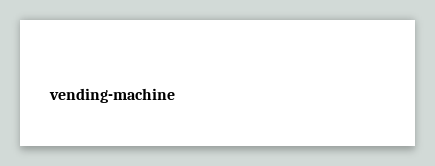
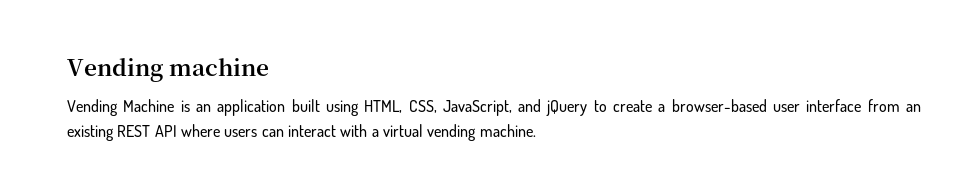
[49,88,175,103] vending-machine -> [67,58,270,82] [67,99,922,116] [67,124,536,141] Vending machine // Vending Machine is an application built using HTML, CSS, JavaScript, and jQuery to create a browser-based user interface from an existing REST API where users can interact with a virtual vending machine.

